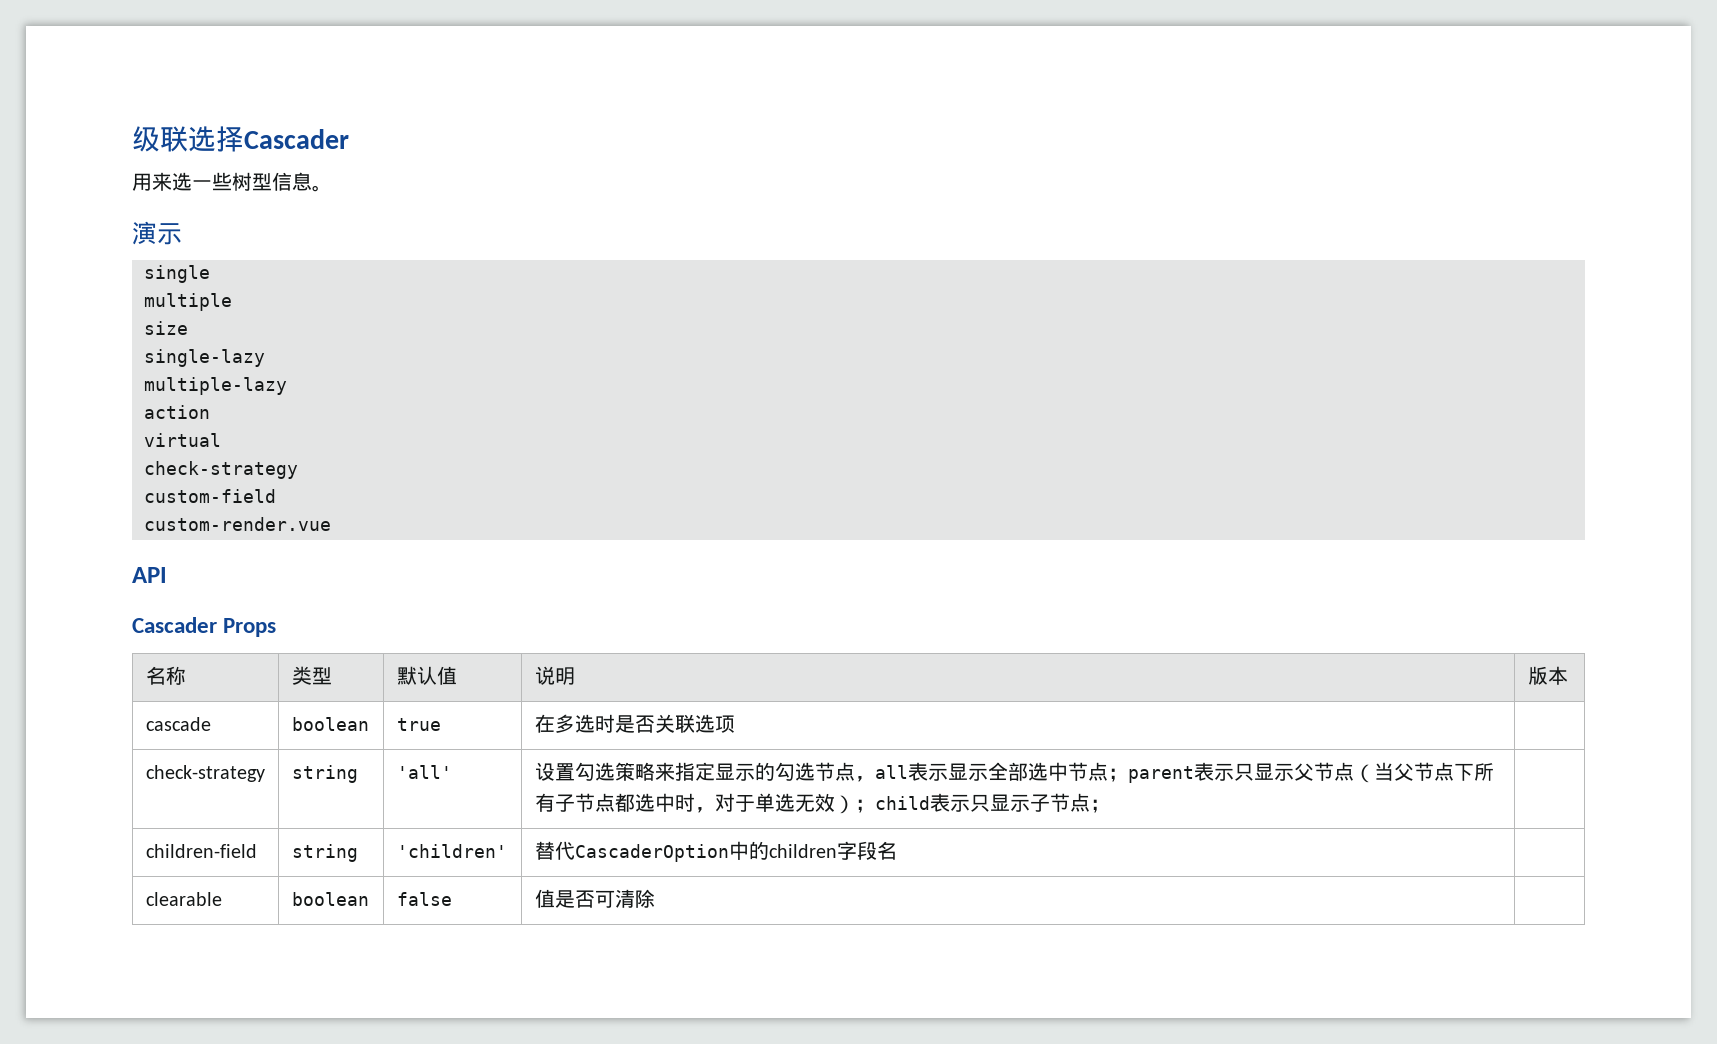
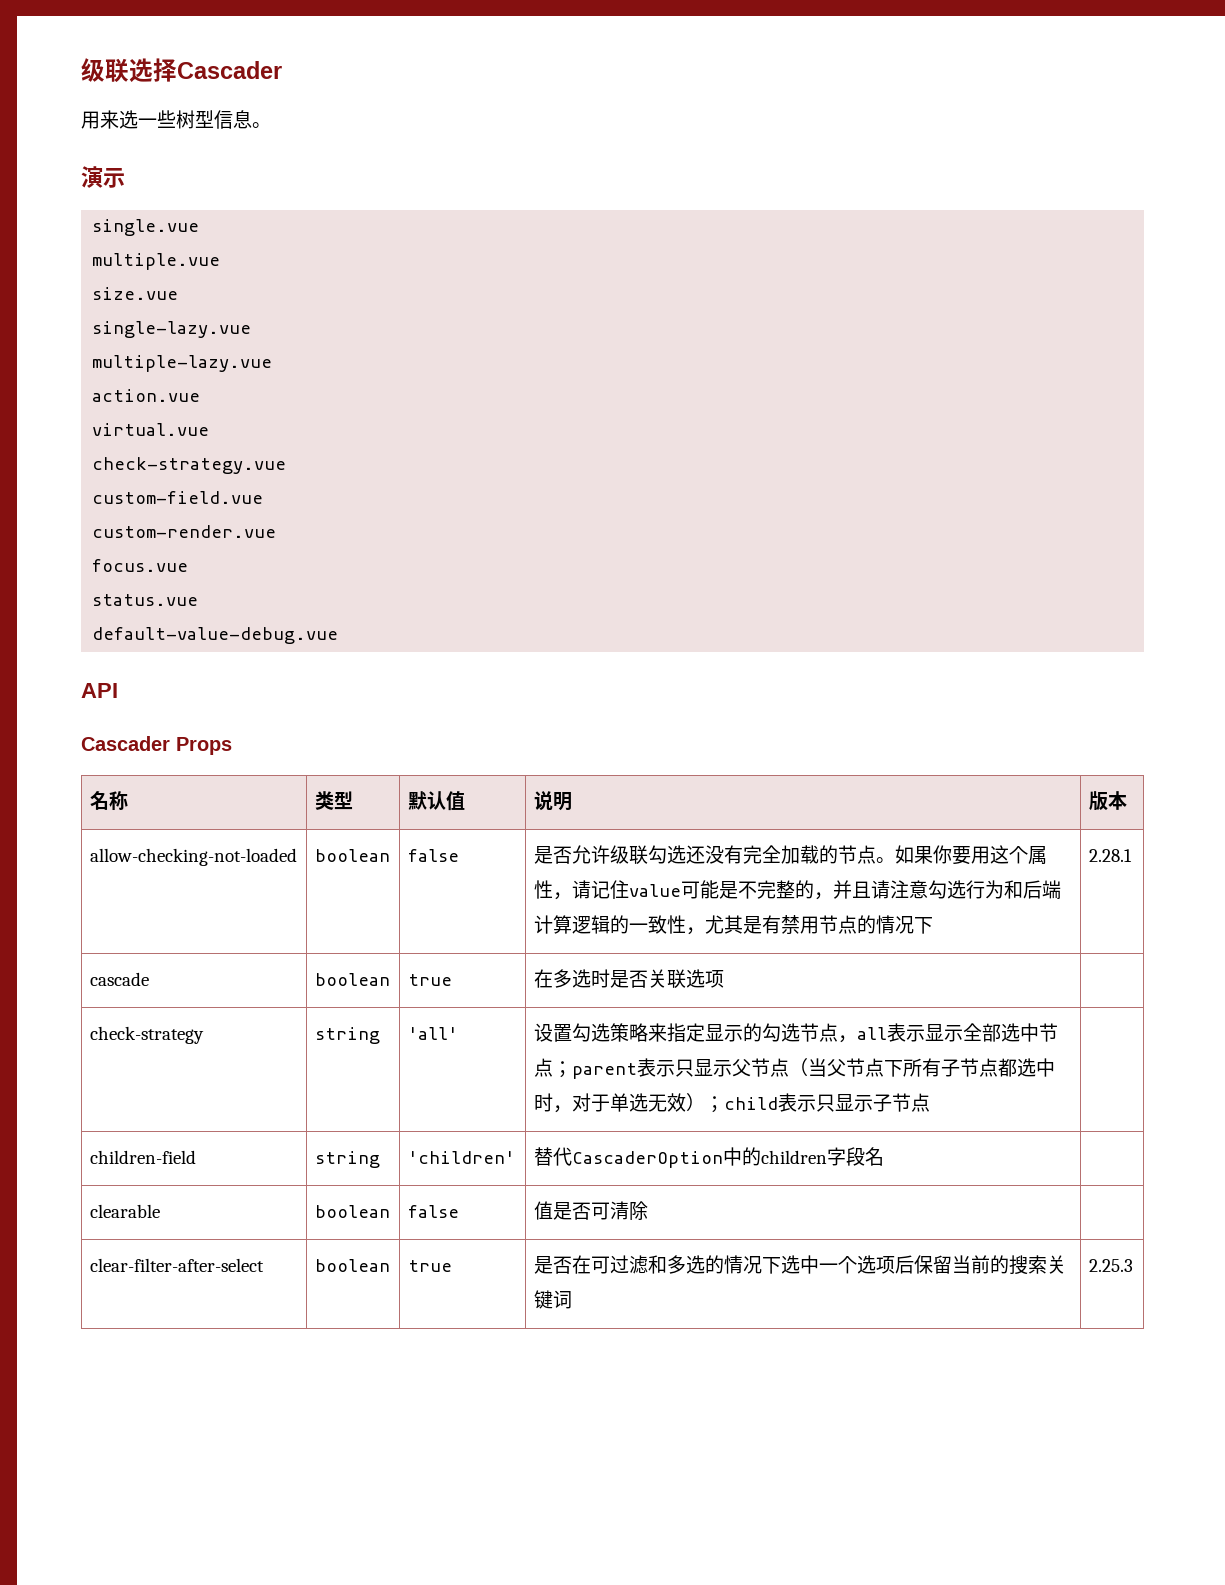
[144,265,210,283] [144,293,232,311] [144,321,188,335] [144,349,265,367] [144,377,287,395] [144,405,210,419] [144,433,221,447] [144,461,298,479] [144,489,276,503] [144,517,331,531] single // multiple // size // single-lazy // multiple-lazy // action // virtual // check-strategy // custom-field // custom-render.vue -> [92,219,200,236] [92,253,221,270] [92,287,179,300] [92,321,252,338] [92,355,273,372] [92,389,201,402] [92,423,210,436] [92,457,287,474] [92,491,264,504] [92,525,277,538] [92,559,189,572] [92,594,199,606] [92,627,339,644] single.vue // multiple.vue // size.vue // single-lazy.vue // multiple-lazy.vue // action.vue // virtual.vue // check-strategy.vue // custom-field.vue // custom-render.vue // focus.vue // status.vue // default-value-debug.vue
(1568, 675) none -> [89,848,297,866] [314,849,390,862] [407,849,459,862] [533,845,1047,865] [533,880,1061,900] [533,915,933,935] [1088,849,1132,862] // allow-checking-not-loaded | boolean | false | 是否允许级联勾选还没有完全加载的节点。如果你要用这个属性，请记住value可能是不完整的，并且请注意勾选行为和后端计算逻辑的一致性，尤其是有禁用节点的情况下 | 2.28.1
[1089,799,1110,813] ； -> (930, 1102) none
(655, 898) none -> [89,1258,264,1272] [314,1259,390,1272] [407,1260,452,1272] [533,1255,1066,1275] [533,1290,572,1309] [1088,1259,1133,1272] // clear-filter-after-select | boolean | true | 是否在可过滤和多选的情况下选中一个选项后保留当前的搜索关键词 | 2.25.3

